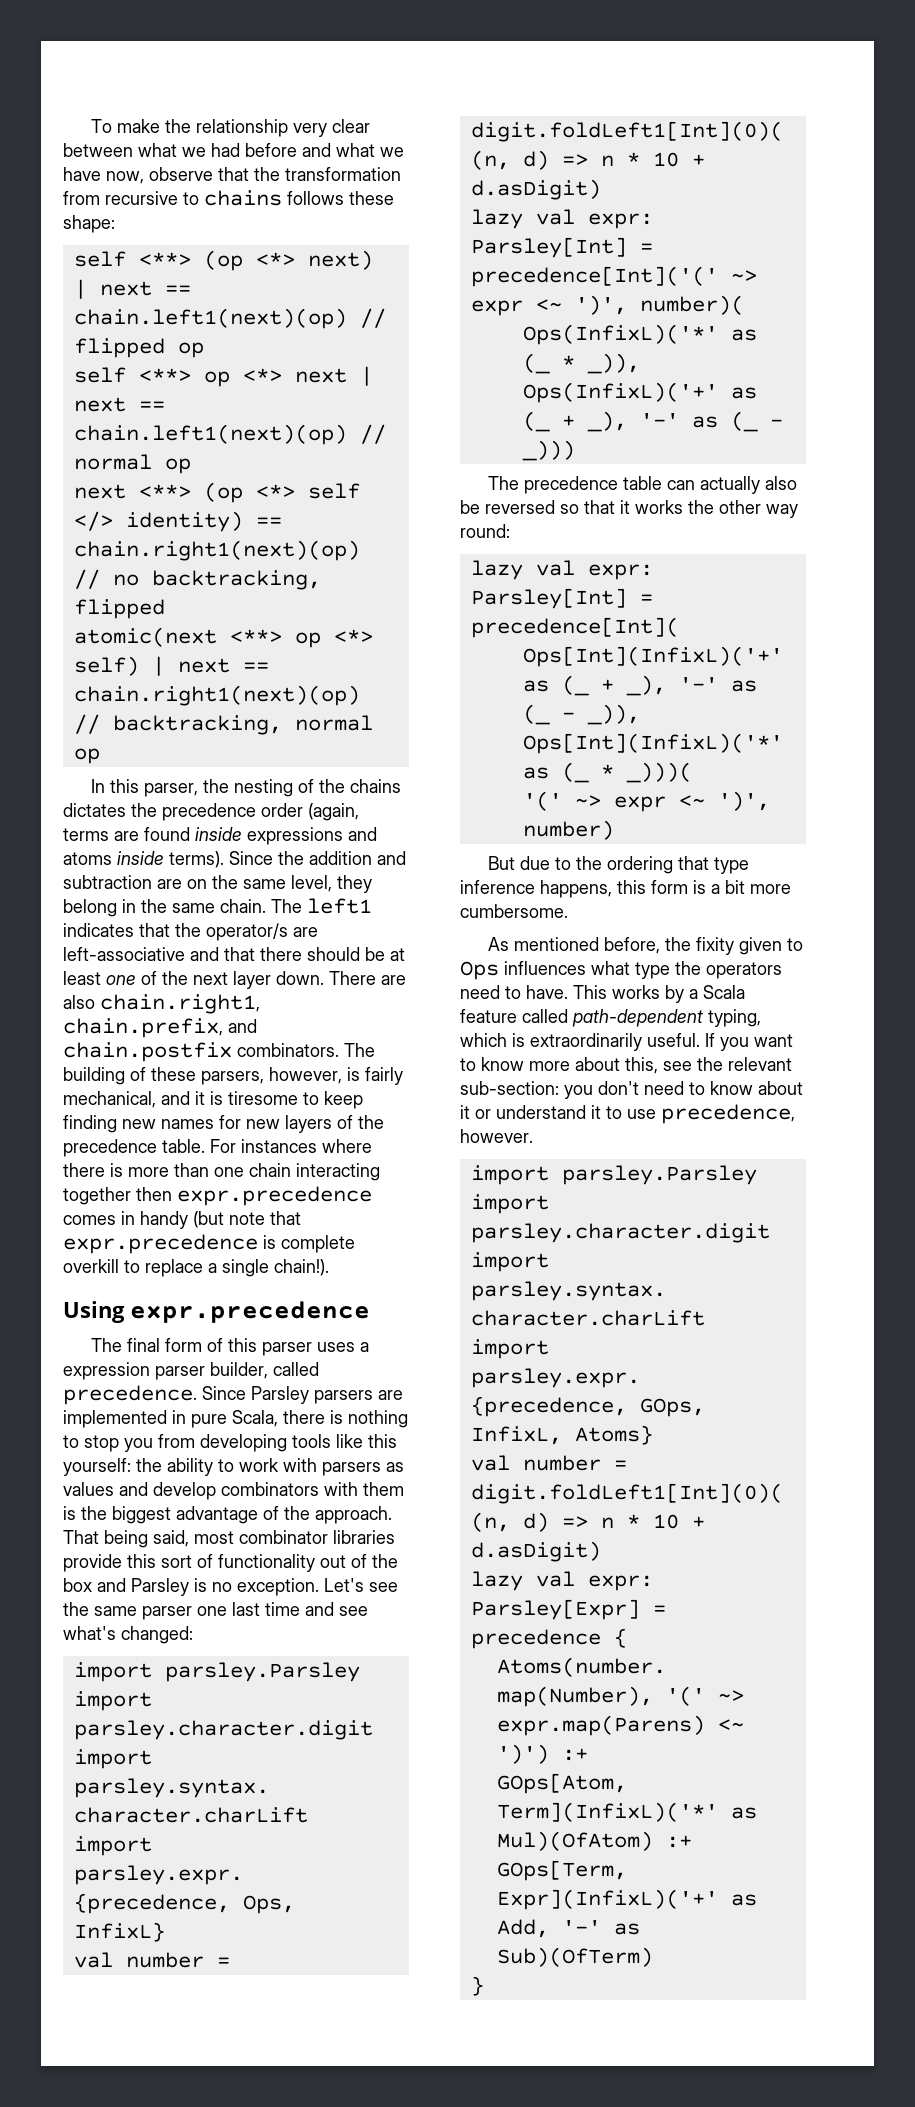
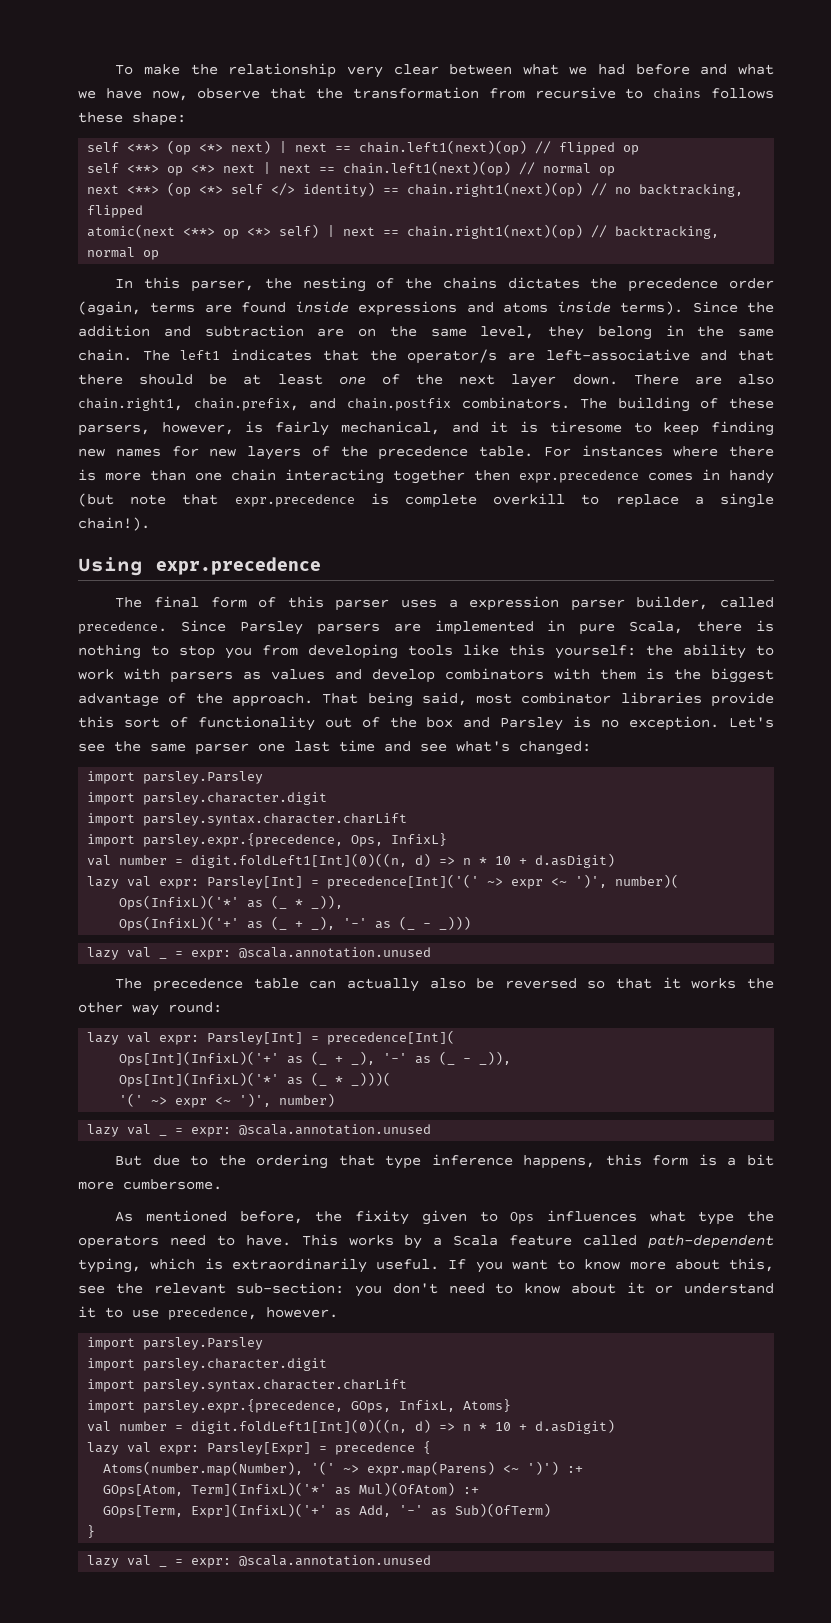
(575, 450) none -> [87,947,168,960] [175,947,432,960] // lazy val _ = expr: @scala.annotation.unused
(614, 830) none -> [87,1124,168,1137] [175,1124,432,1137] // lazy val _ = expr: @scala.annotation.unused
(484, 1986) none -> [87,1555,168,1568] [175,1555,432,1568] // lazy val _ = expr: @scala.annotation.unused

